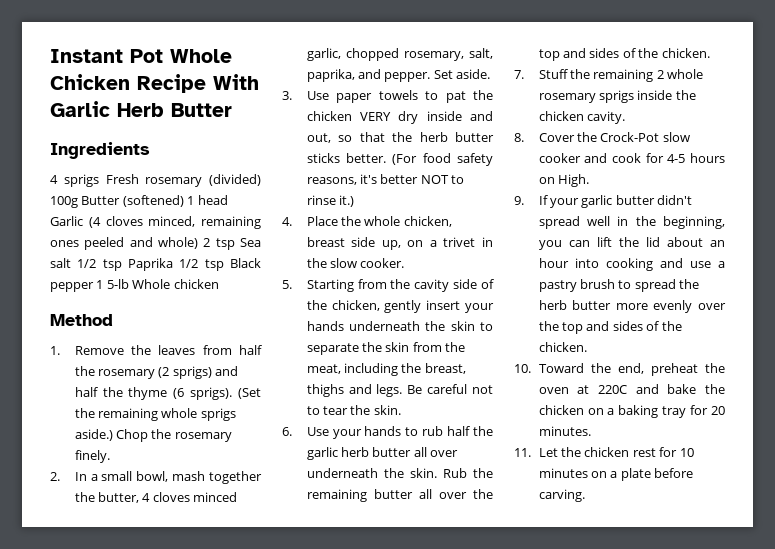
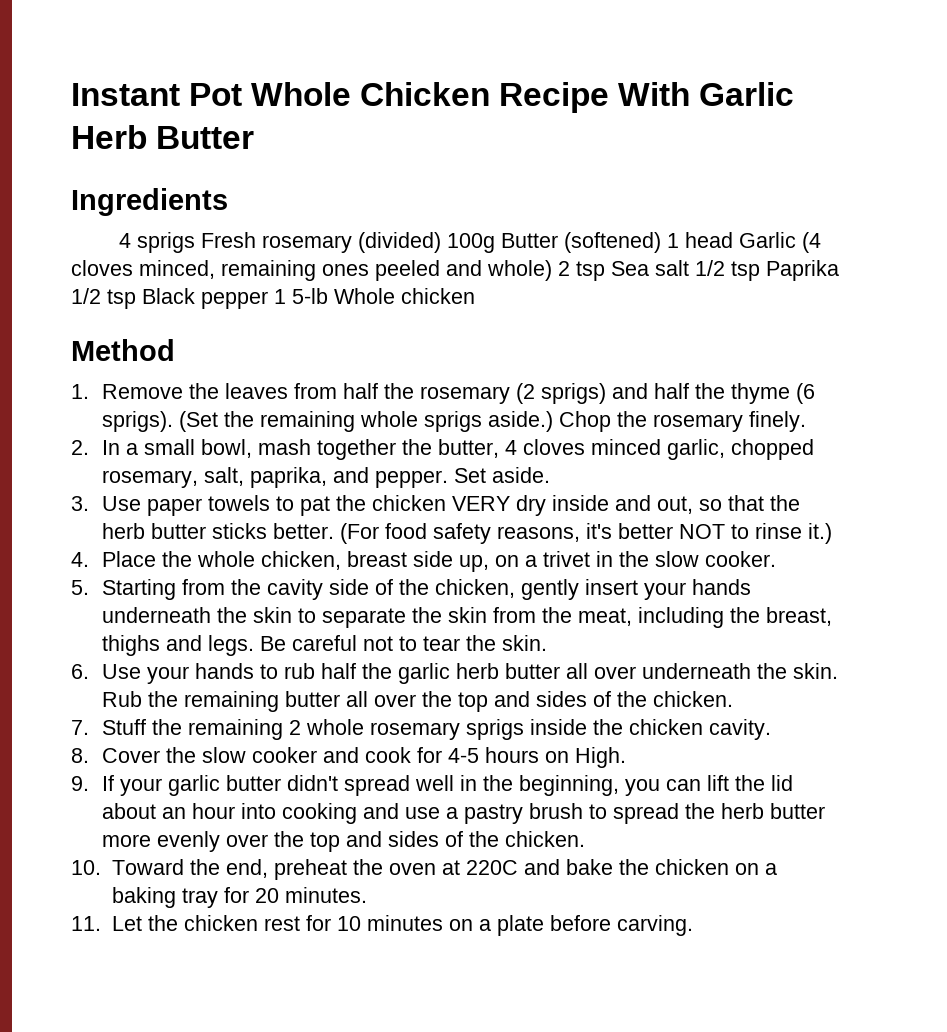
[600,132,660,142] Crock-Pot -> (196, 755) none

